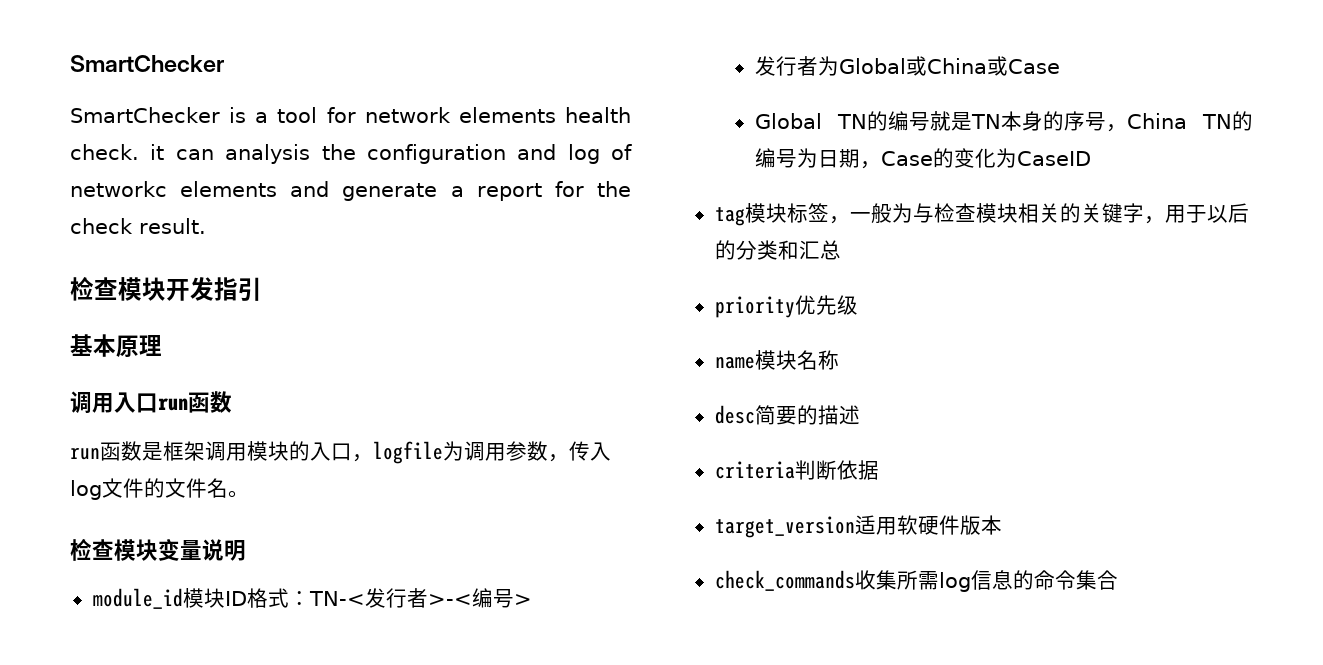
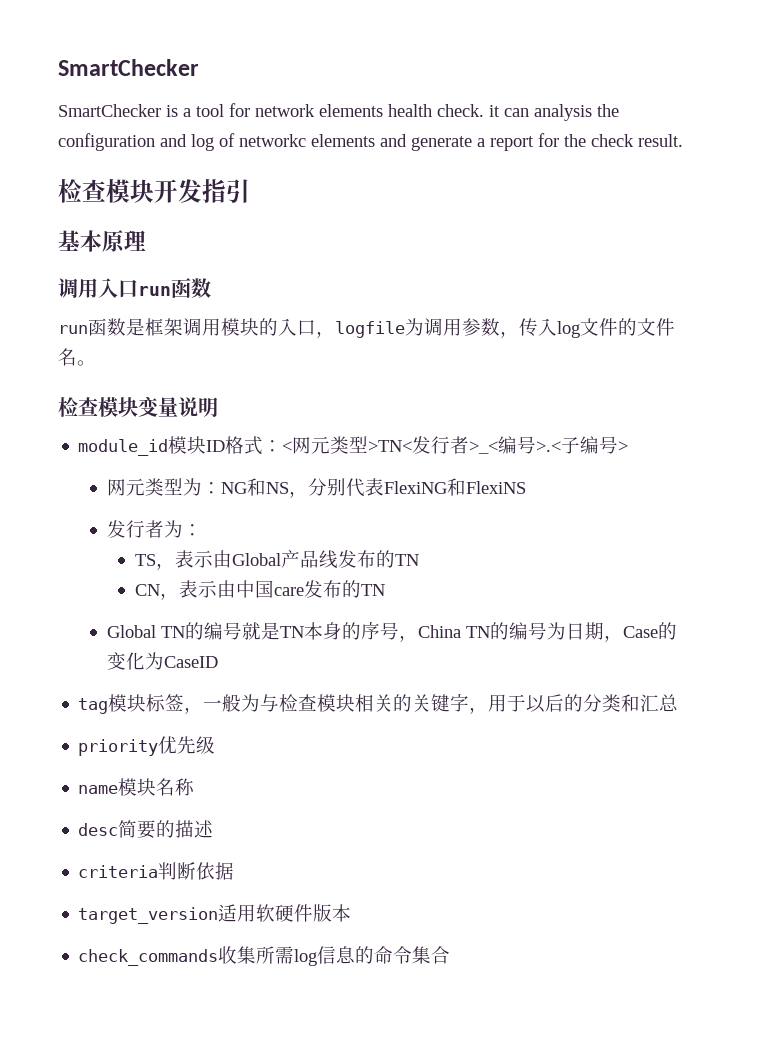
[308,588,532,608] [754,56,1060,76] TN-<发行者>-<编号> // 发行者为Global或China或Case -> [282,436,629,454] [106,478,526,498] [106,520,202,538] [134,550,419,570] [134,580,385,600] <网元类型>TN<发行者>_<编号>.<子编号> // 网元类型为：NG和NS，分别代表FlexiNG和FlexiNS // 发行者为： // TS，表示由Global产品线发布的TN // CN，表示由中国care发布的TN

